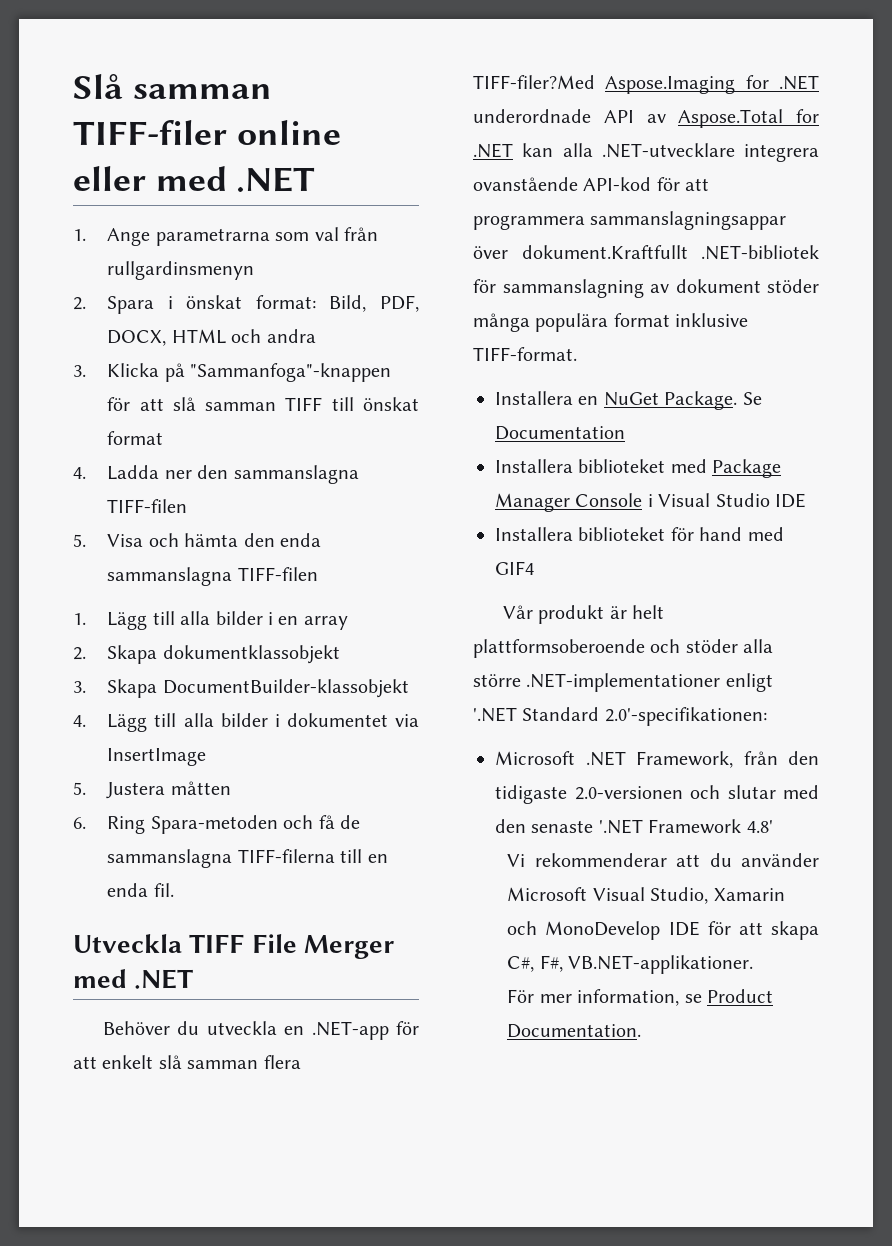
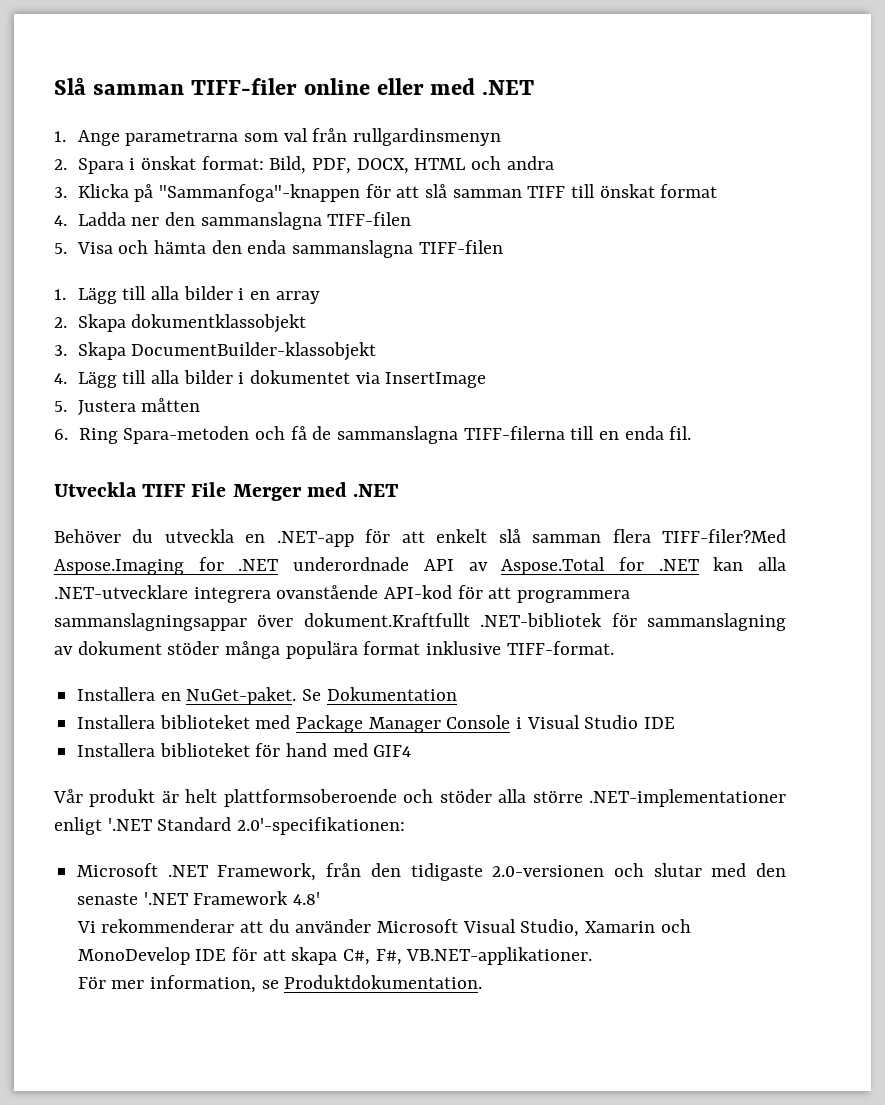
[603,391,762,410] [495,426,625,440] NuGet Package. Se Documentation -> [186,687,457,705] NuGet-paket. Se Dokumentation
[706,989,773,1003] [507,1024,642,1038] Product Documentation. -> [284,975,483,989] Produktdokumentation.

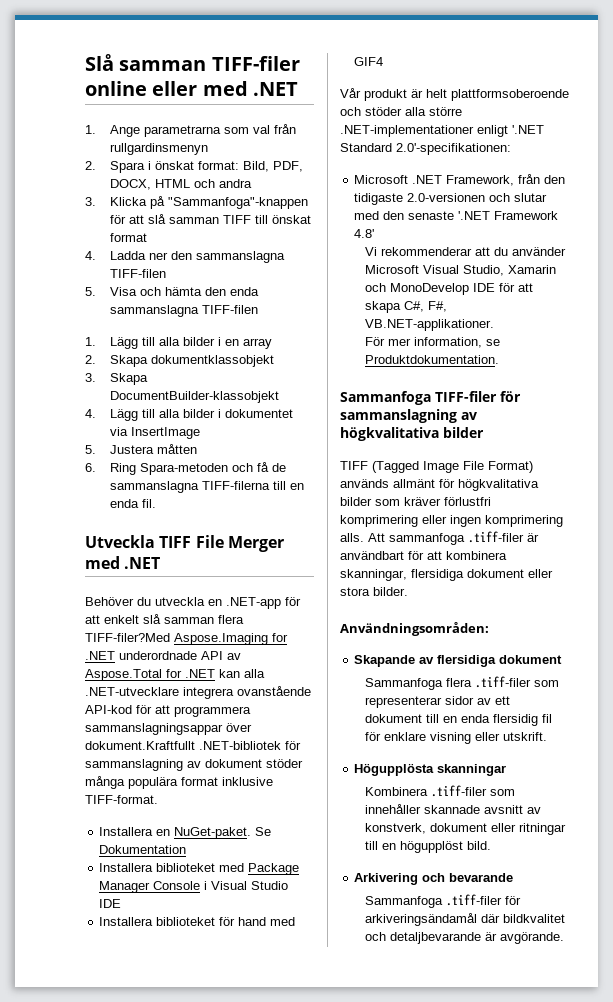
(483, 982) none -> [340,391,521,405] [340,409,477,423] [340,427,484,441] [340,461,533,473] [340,479,539,491] [340,497,491,506] [340,515,563,527] [340,531,539,545] [340,551,507,560] [340,569,553,581] [340,587,408,596] [340,622,489,636] [354,655,563,667] [365,676,560,690] [365,696,511,708] [365,714,553,726] [365,732,548,744] [354,763,507,776] [365,785,516,797] [365,804,542,814] [365,823,567,835] [365,841,492,853] [354,873,514,885] [365,894,522,908] [365,913,566,926] [365,932,565,944] // Sammanfoga TIFF-filer för sammanslagning av högkvalitativa bilder // TIFF (Tagged Image File Format) används allmänt för högkvalitativa bilder som kräver förlustfri komprimering eller ingen komprimering alls. Att sammanfoga .tiff-filer är användbart för att kombinera skanningar, flersidiga dokument eller stora bilder. // Användningsområden: // Skapande av flersidiga dokument // Sammanfoga flera .tiff-filer som representerar sidor av ett dokument till en enda flersidig fil för enklare visning eller utskrift. // Högupplösta skanningar // Kombinera .tiff-filer som innehåller skannade avsnitt av konstverk, dokument eller ritningar till en högupplöst bild. // Arkivering och bevarande // Sammanfoga .tiff-filer för arkiveringsändamål där bildkvalitet och detaljbevarande är avgörande.

